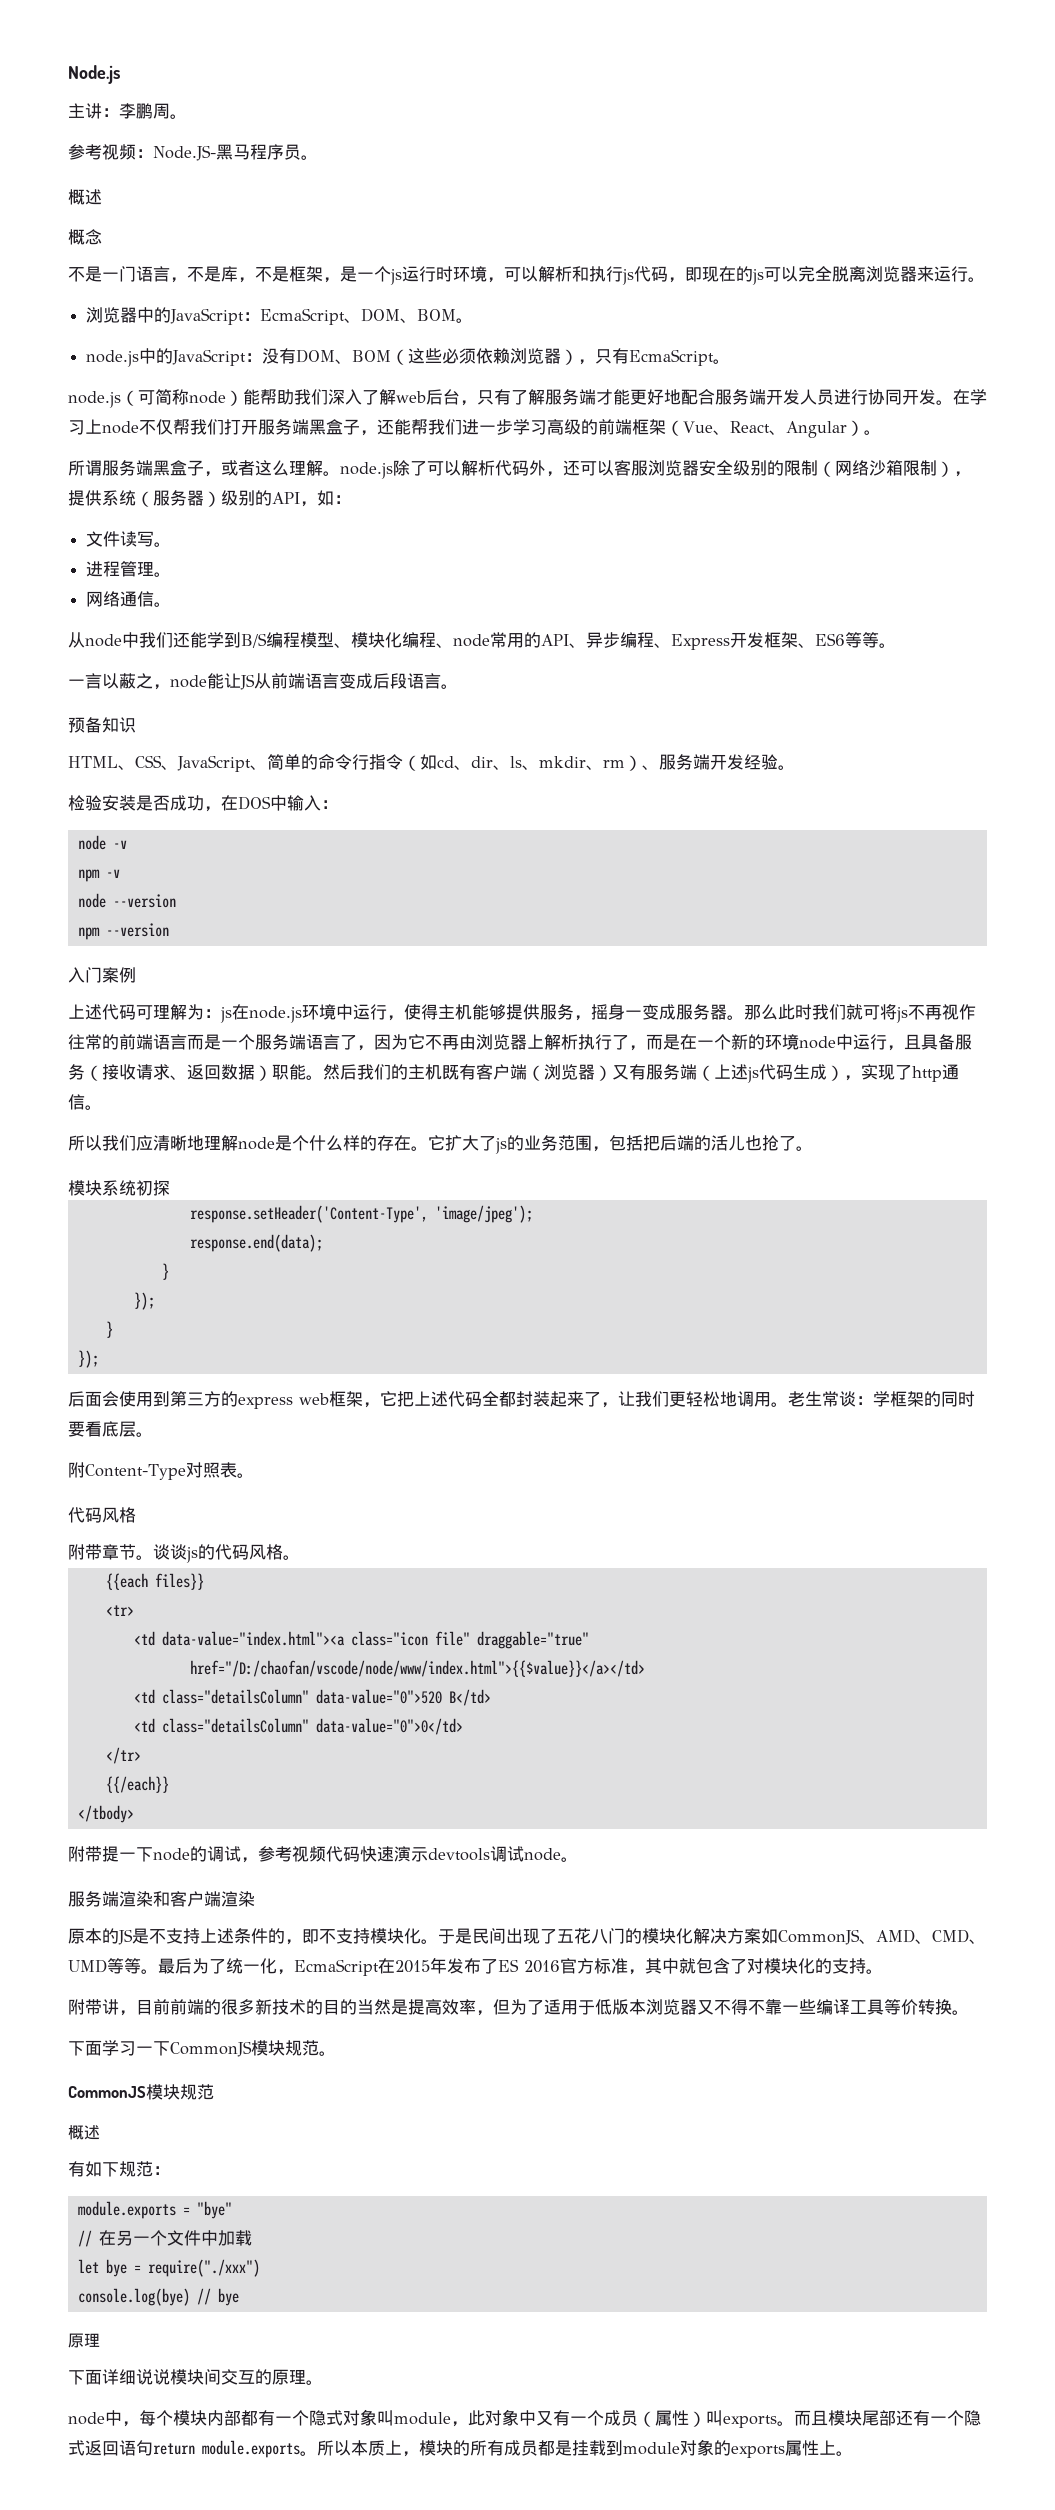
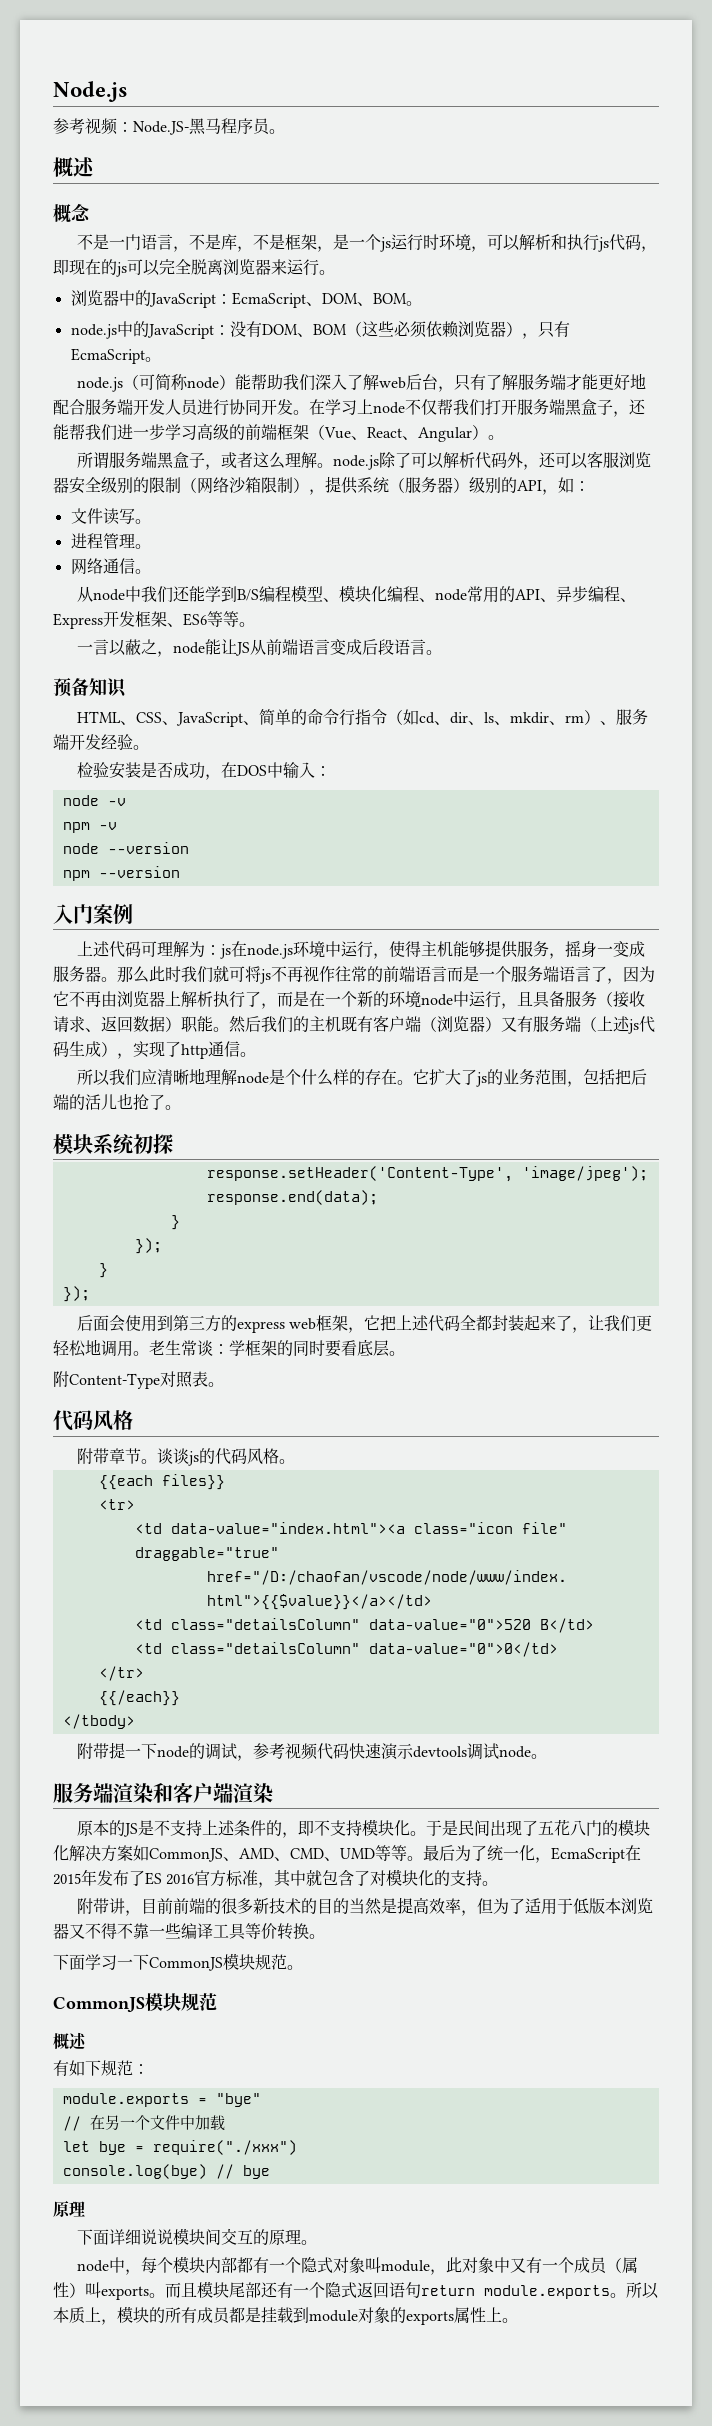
[68,103,187,119] // 主讲：李鹏周。 -> (128, 91) none

